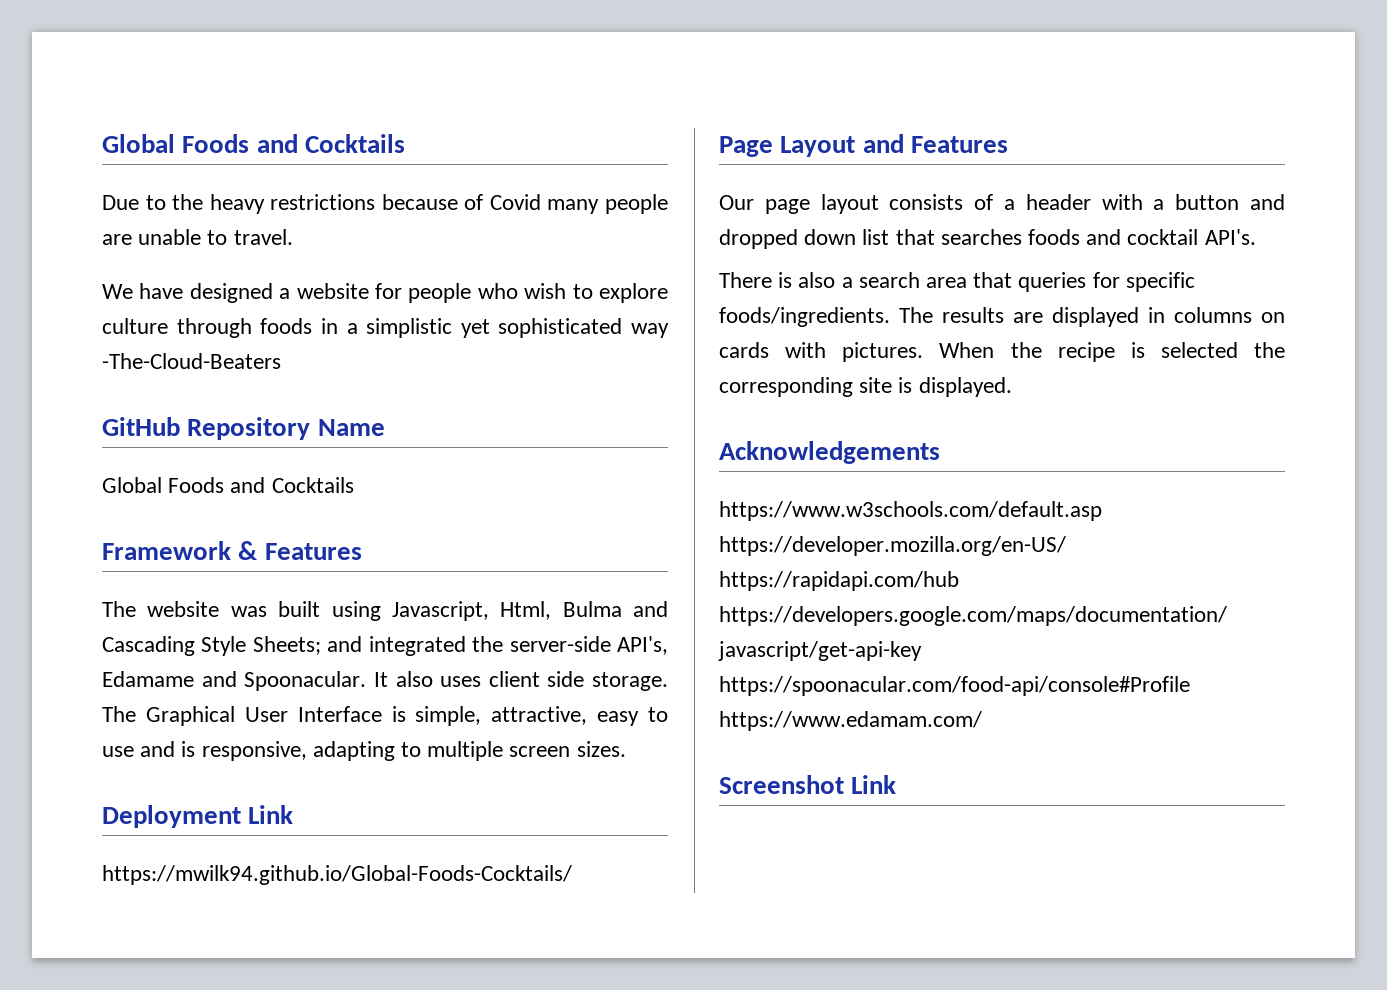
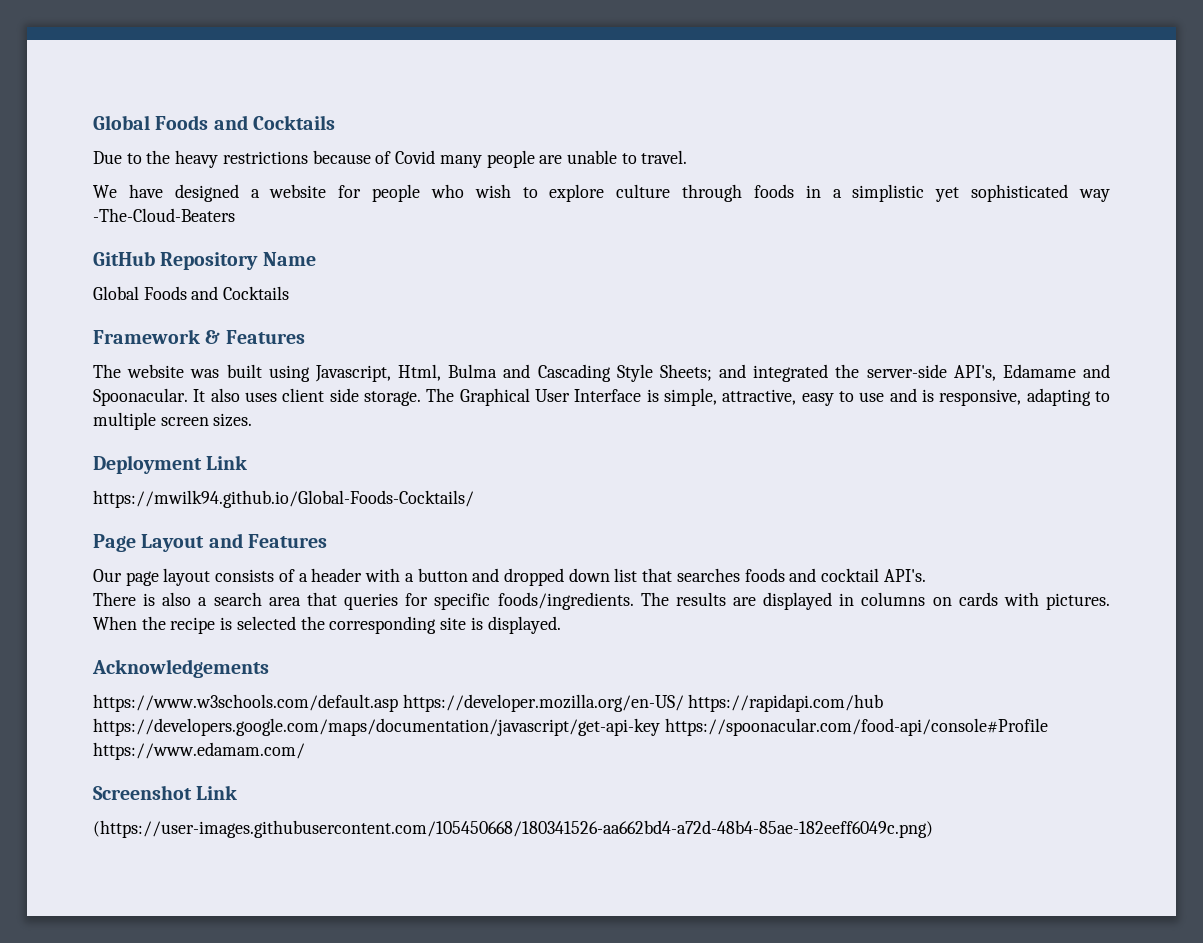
(897, 784) none -> [93,820,933,838] // (https://user-images.githubusercontent.com/105450668/180341526-aa662bd4-a72d-48b4-85ae-182eeff6049c.png)

